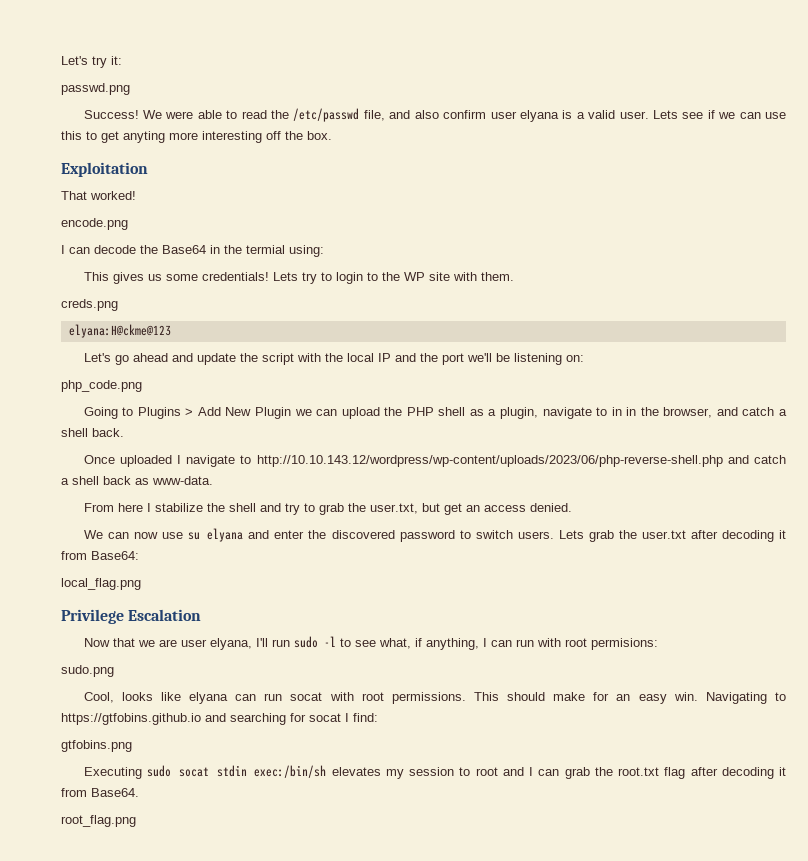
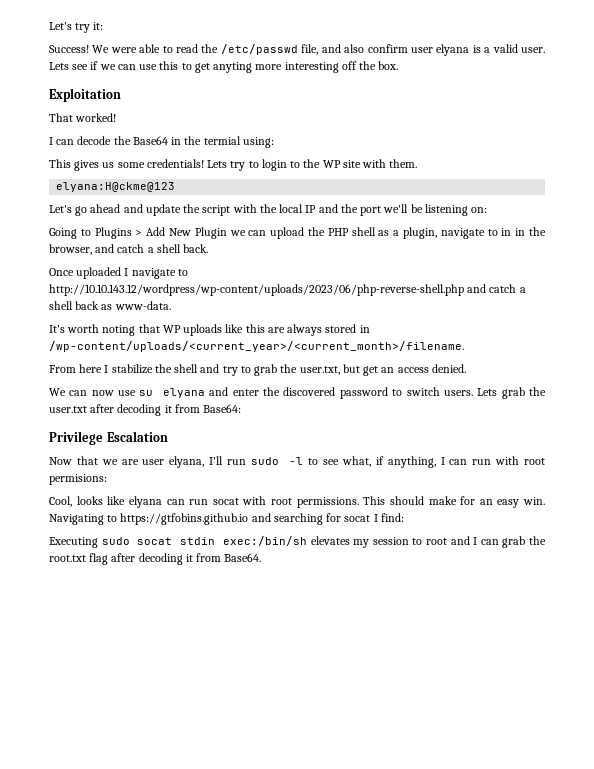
[61,83,130,95] // passwd.png -> (104, 26) none
[61,218,128,230] // encode.png -> (117, 117) none
[61,299,118,311] // creds.png -> (418, 163) none
[61,380,142,392] // php_code.png -> (488, 210) none
(213, 480) none -> [49,324,370,336] [49,341,464,352] // It's worth noting that WP uploads like this are always stored in /wp-content/uploads/<current_year>/<current_month>/filename.
[61,578,141,590] // local_flag.png -> (242, 408) none
[61,665,114,677] // sudo.png -> (107, 479) none
[61,740,132,752] // gtfobins.png -> (404, 517) none
[61,815,136,827] // root_flag.png -> (262, 557) none

